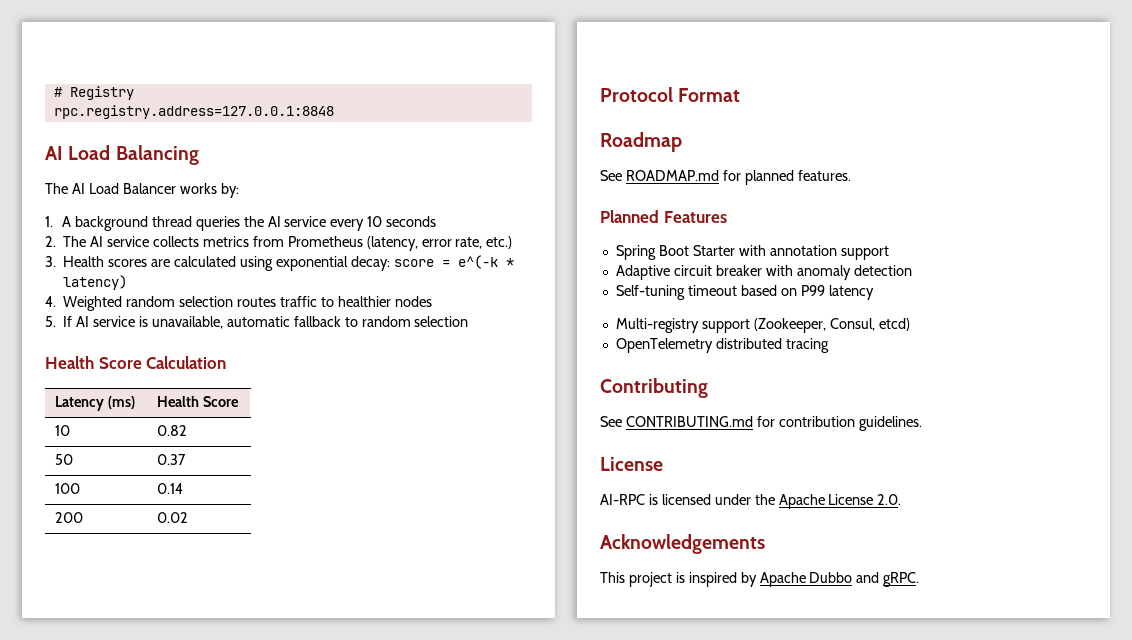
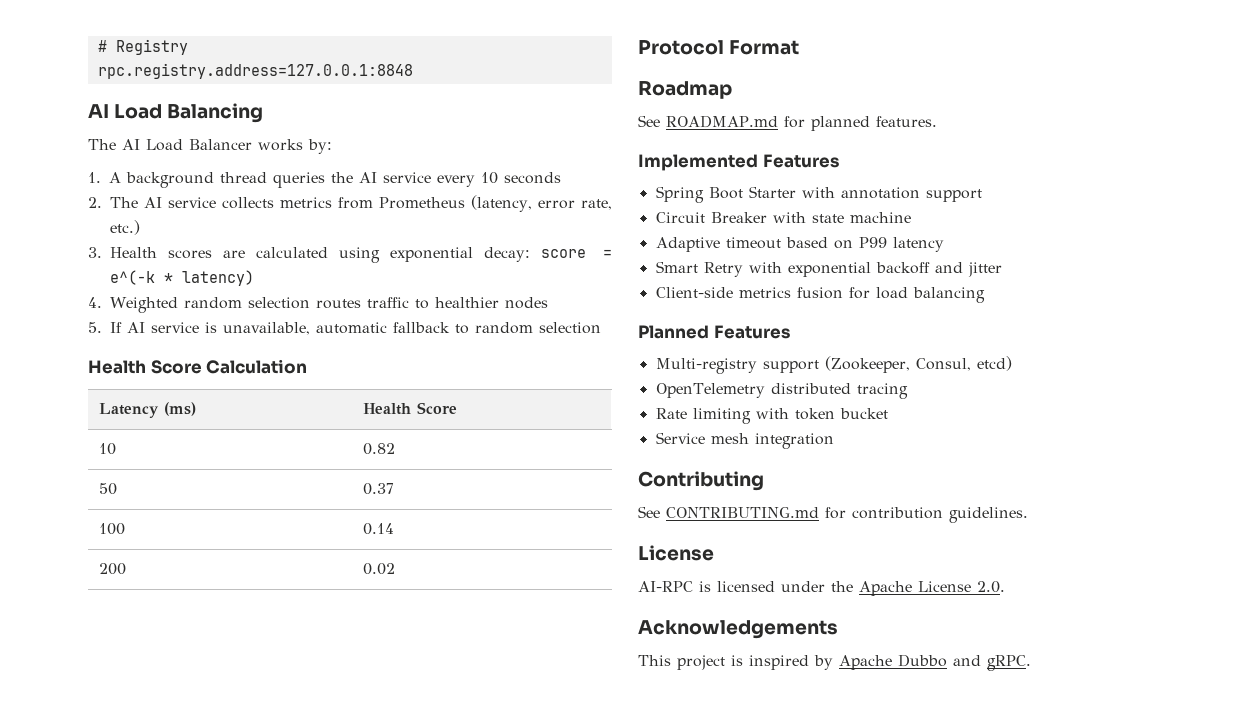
[600,210,659,223] Planned -> [638,154,758,171] Implemented
[615,265,912,280] [615,285,685,300] Adaptive circuit breaker with anomaly detection // Self-tuning -> [655,212,911,223] [655,237,720,252] Circuit Breaker with state machine // Adaptive
(874, 292) none -> [655,261,1002,277] [655,287,985,303] [638,325,790,339] // Smart Retry with exponential backoff and jitter // Client-side metrics fusion for load balancing // Planned Features
(829, 345) none -> [655,408,888,424] [655,432,834,449] // Rate limiting with token bucket // Service mesh integration

